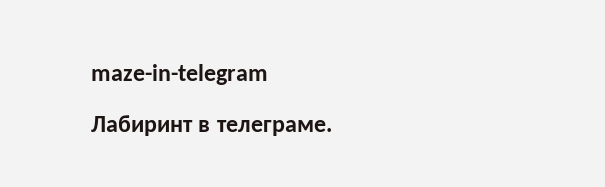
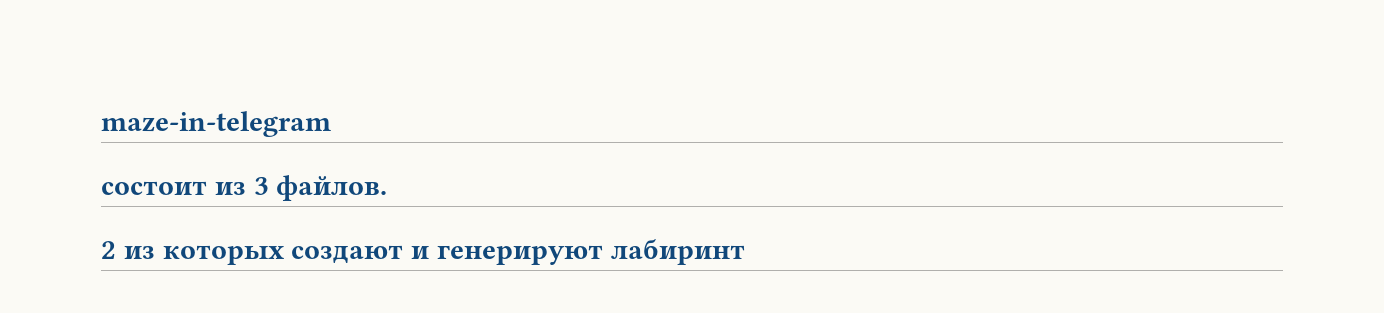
[91,115,332,136] Лабиринт в телеграме. -> [101,175,388,201] [101,239,745,265] состоит из 3 файлов. // 2 из которых создают и генерируют лабиринт

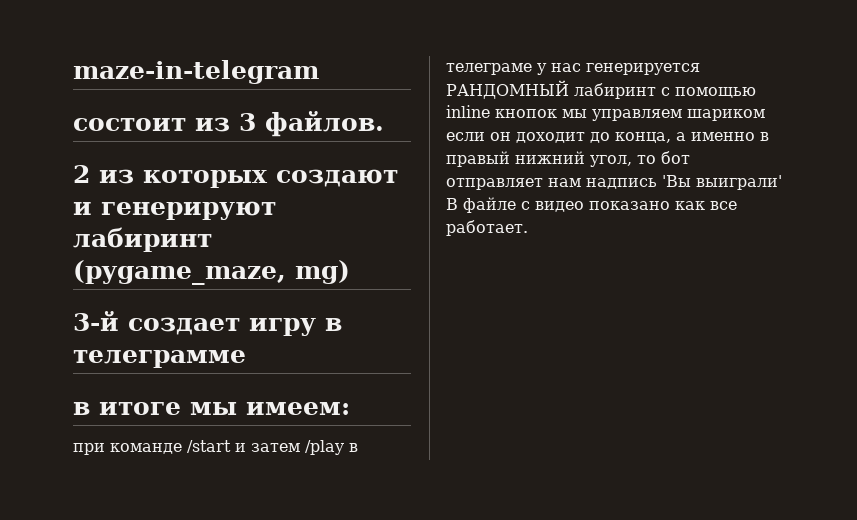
(745, 252) none -> [73,260,350,285] [73,311,342,336] [73,350,246,368] [73,402,350,415] [73,440,358,455] [446,63,700,75] [446,80,756,99] [446,105,765,121] [446,132,769,143] [446,151,690,167] [446,175,782,190] [446,197,737,213] [446,220,528,236] (pygame_maze, mg) // 3-й создает игру в телеграмме // в итоге мы имеем: // при команде /start и затем /play в телеграме у нас генерируется РАНДОМНЫЙ лабиринт с помощью inline кнопок мы управляем шариком если он доходит до конца, а именно в правый нижний угол, то бот отправляет нам надпись 'Вы выиграли' В файле с видео показано как все работает.

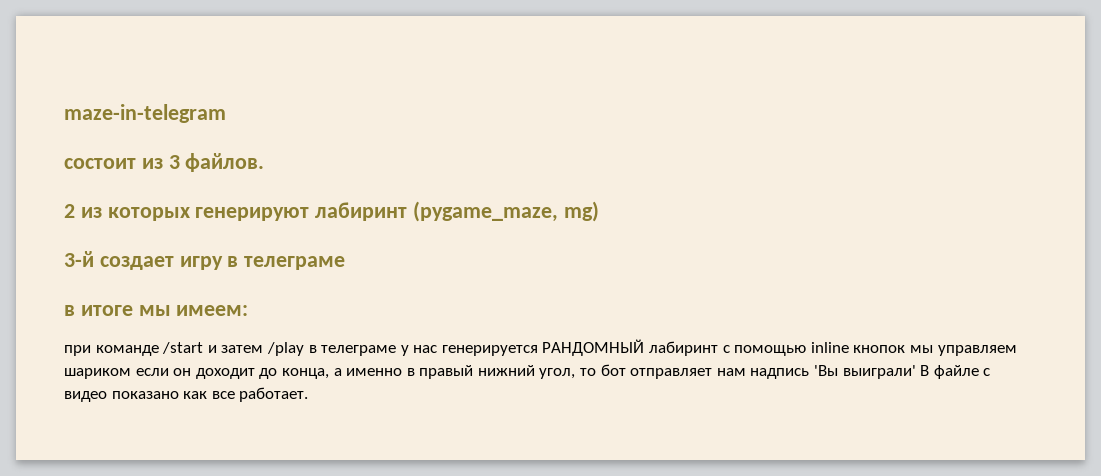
[276,169,398,187] [73,202,92,215] создают и -> (190, 214) none
[73,350,246,368] телеграмме -> [244,256,346,270] телеграме

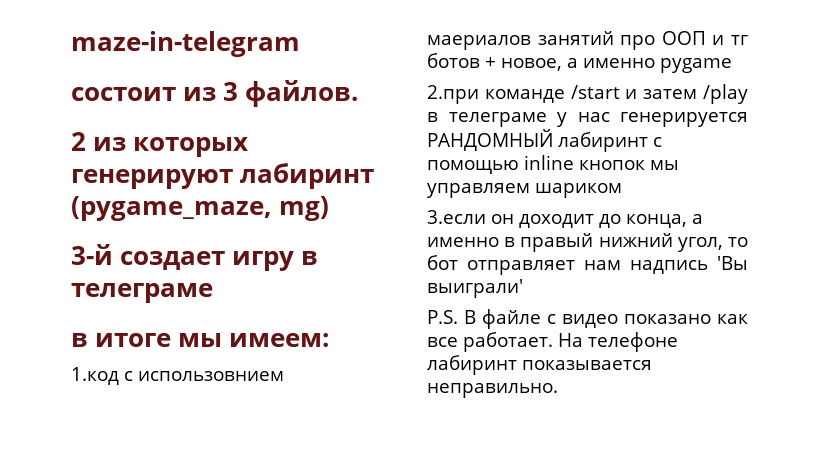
[64,345,91,356] при -> [71,367,284,385] [427,31,748,50] [427,53,732,73] [427,85,479,104] 1.код с использовнием маериалов занятий про ООП и тг ботов + новое, а именно pygame // 2.при
[135,368,169,376] если -> [427,210,486,224] // 3.если
(916, 372) none -> [427,310,458,324] // P.S.
(309, 394) none -> [558,332,678,352] [427,355,652,375] [427,383,558,398] На телефоне лабиринт показывается неправильно.

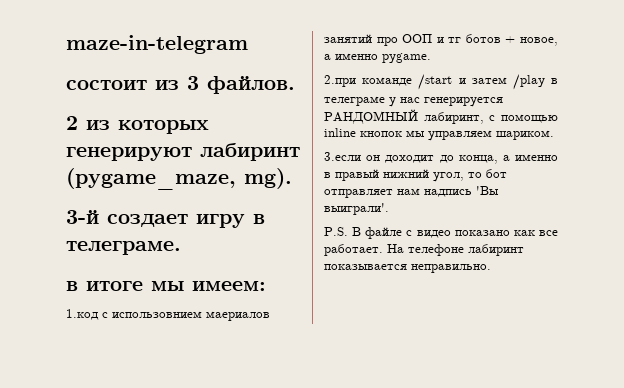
[279,196,330,221] mg) -> [244,168,292,189] mg).
[71,283,213,303] телеграме -> [66,241,181,255] телеграме.
[660,58,732,73] pygame -> [382,53,431,63] pygame.
[558,132,648,152] лабиринт -> [423,112,484,124] лабиринт,
[535,183,622,198] шариком -> [496,130,554,140] шариком.
[427,279,523,298] выиграли' -> [324,203,389,215] выиграли'.

